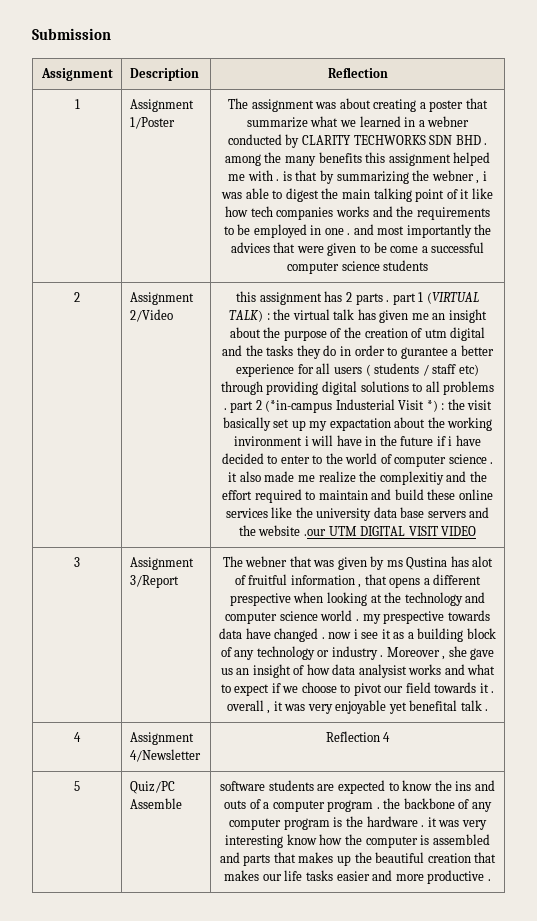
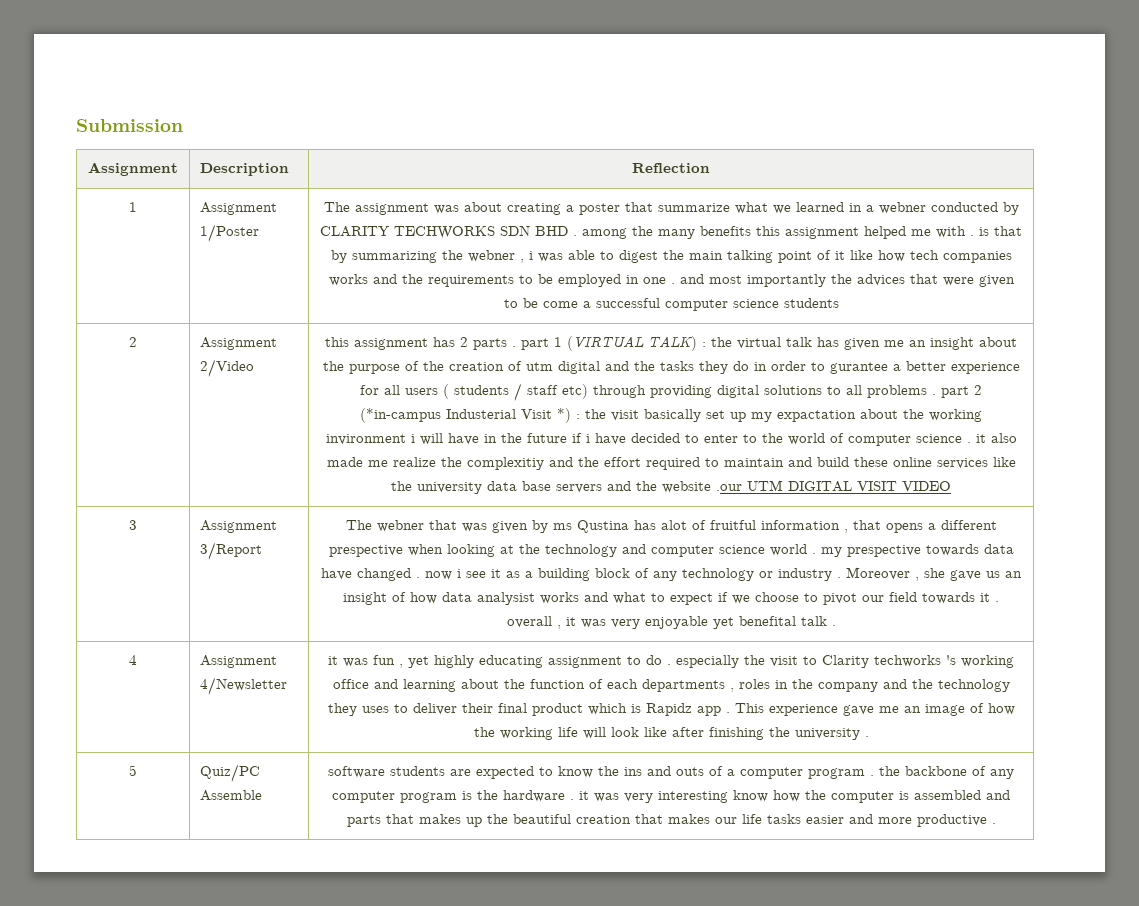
[325,731,391,742] Reflection 4 -> [328,655,1014,668] [332,679,1010,692] [327,703,1015,716] [473,727,869,740] it was fun , yet highly educating assignment to do . especially the visit to Clarity techworks 's working office and learning about the function of each departments , roles in the company and the technology they uses to deliver their final product which is Rapidz app . This experience gave me an image of how the working life will look like after finishing the university .

